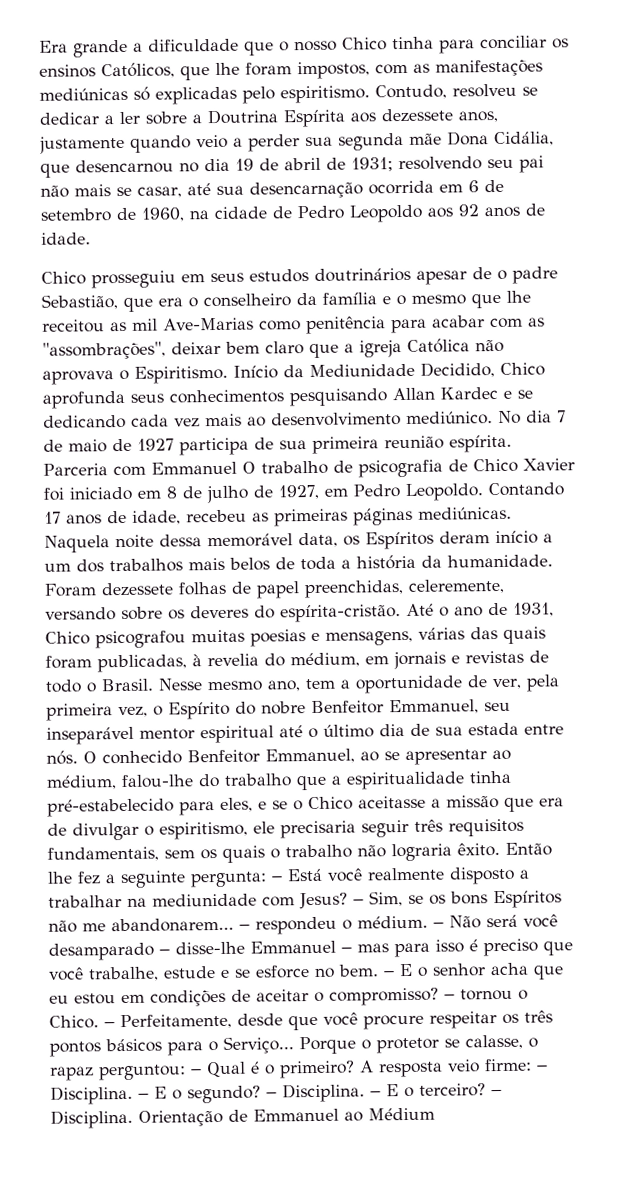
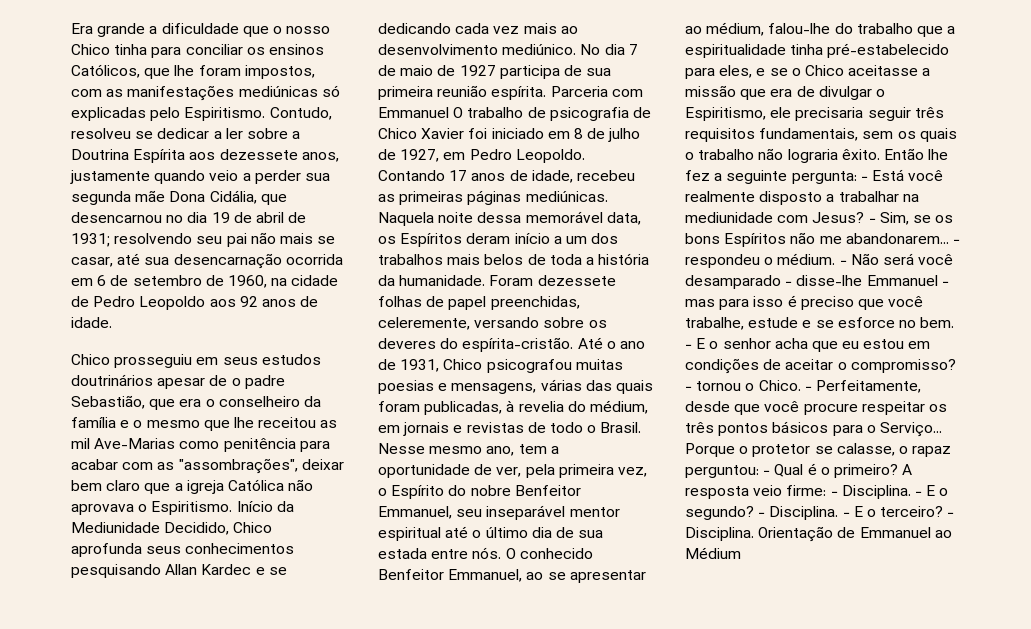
[280,85,370,104] espiritismo. -> [184,107,266,121] Espiritismo.
[159,821,248,840] espiritismo, -> [685,107,766,121] Espiritismo,

